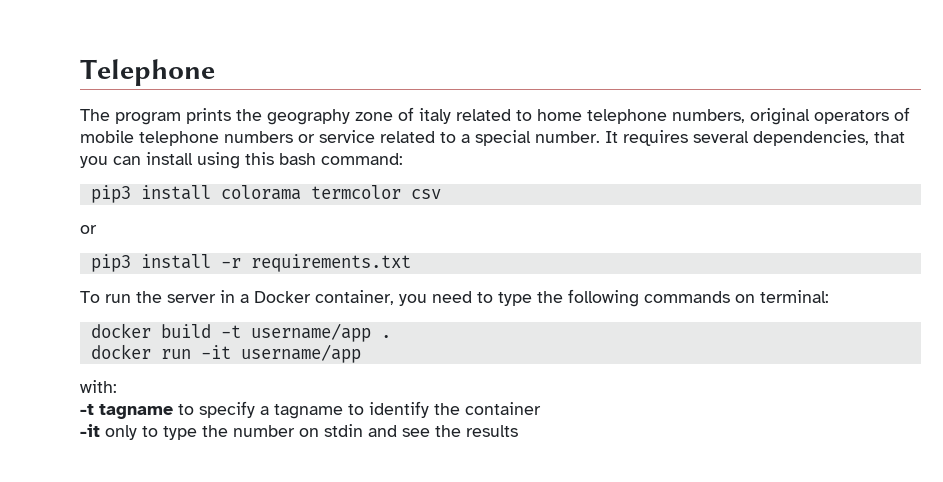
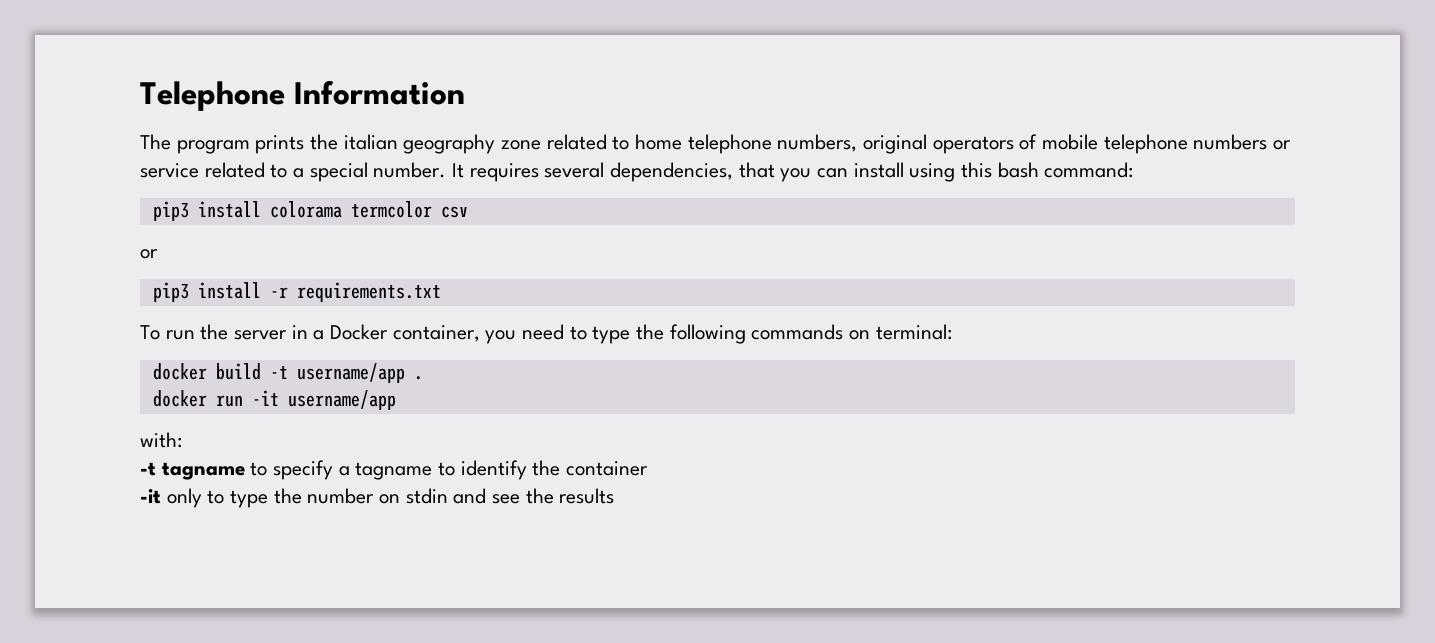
(215, 72) none -> [294,80,465,105] Information
(262, 115) none -> [343,134,398,150] italian
[398,107,451,124] of italy -> (542, 145) none

